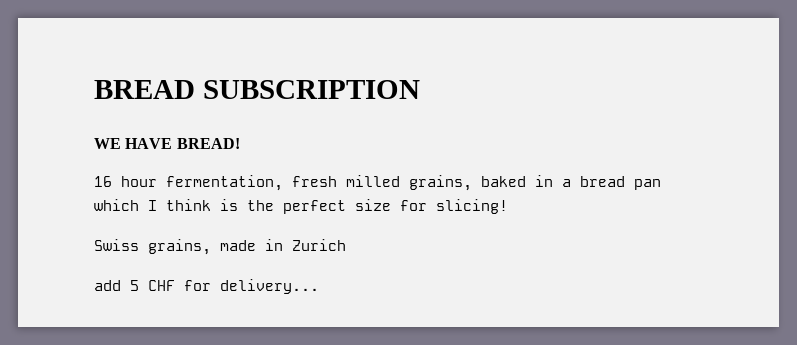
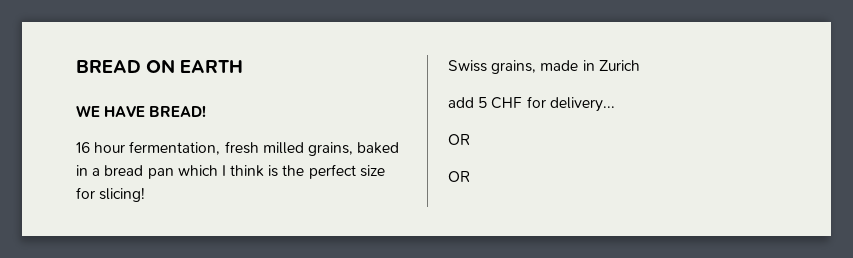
[202,80,420,99] SUBSCRIPTION -> [146,59,244,73] ON EARTH
(319, 286) none -> [448,134,470,145] [448,171,470,182] // OR // OR

